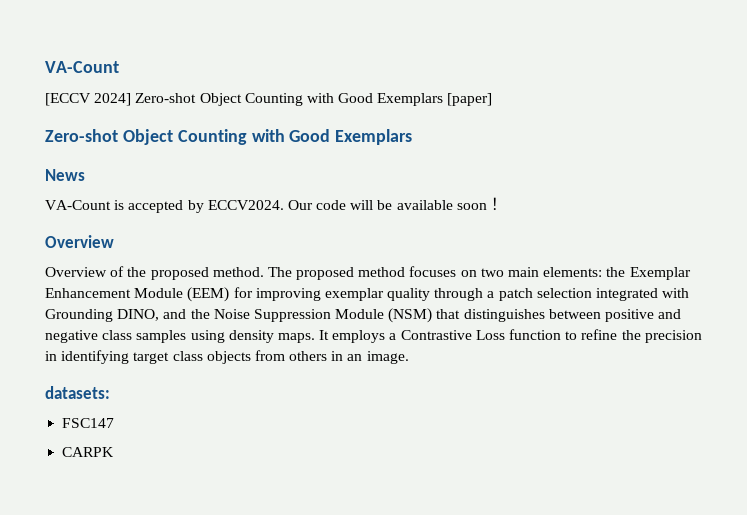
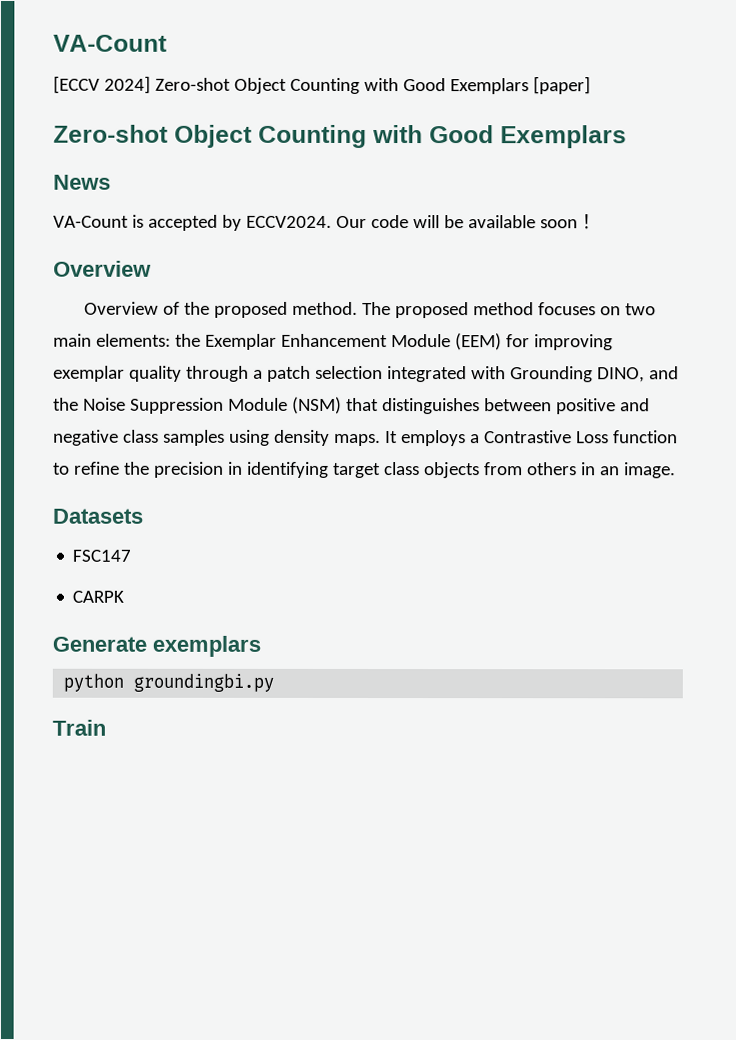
[45,386,110,399] datasets: -> [52,508,144,524] Datasets
(115, 452) none -> [52,635,261,657] [63,673,275,692] [52,719,106,736] // Generate exemplars // python groundingbi.py // Train

